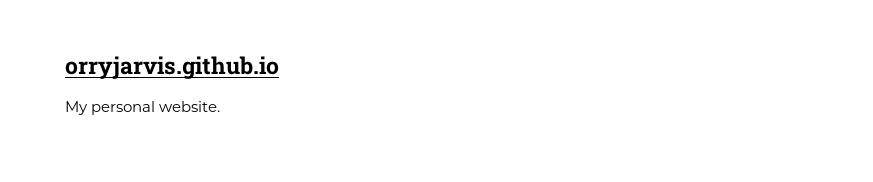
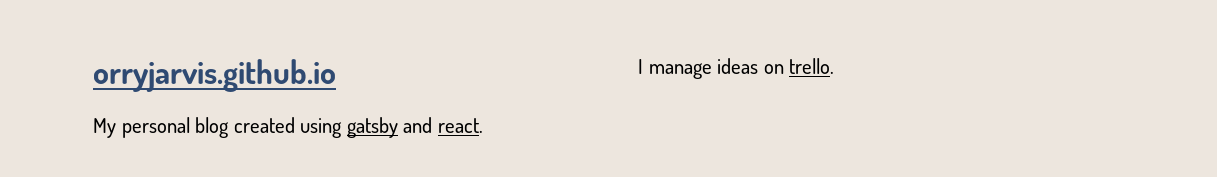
[159,101,221,112] website. -> [195,117,483,138] [638,58,835,79] blog created using gatsby and react. // I manage ideas on trello.

